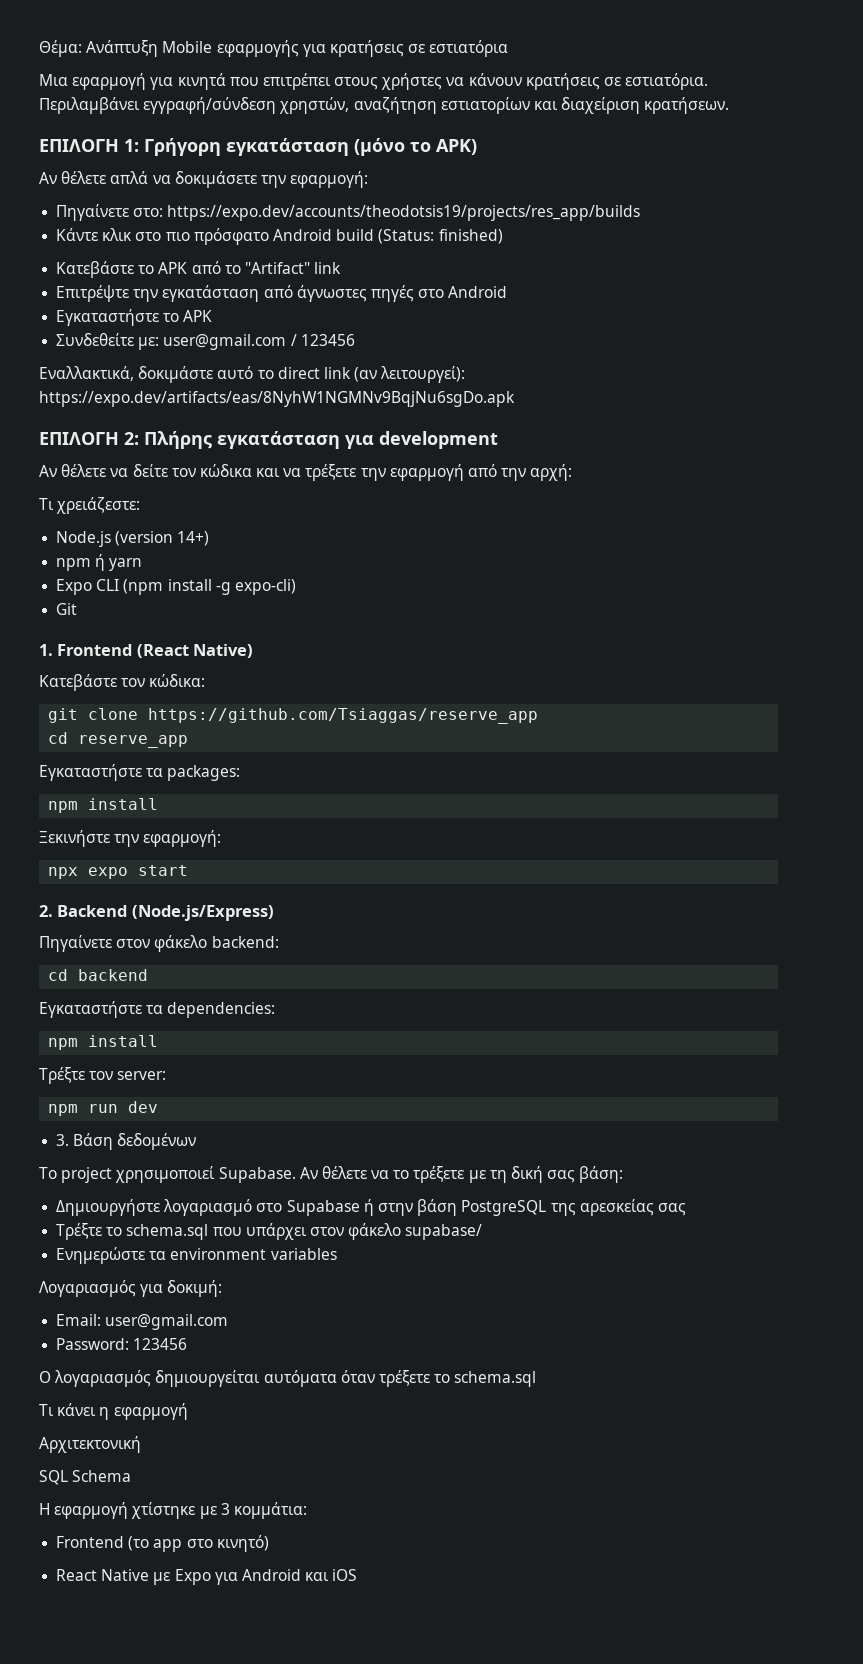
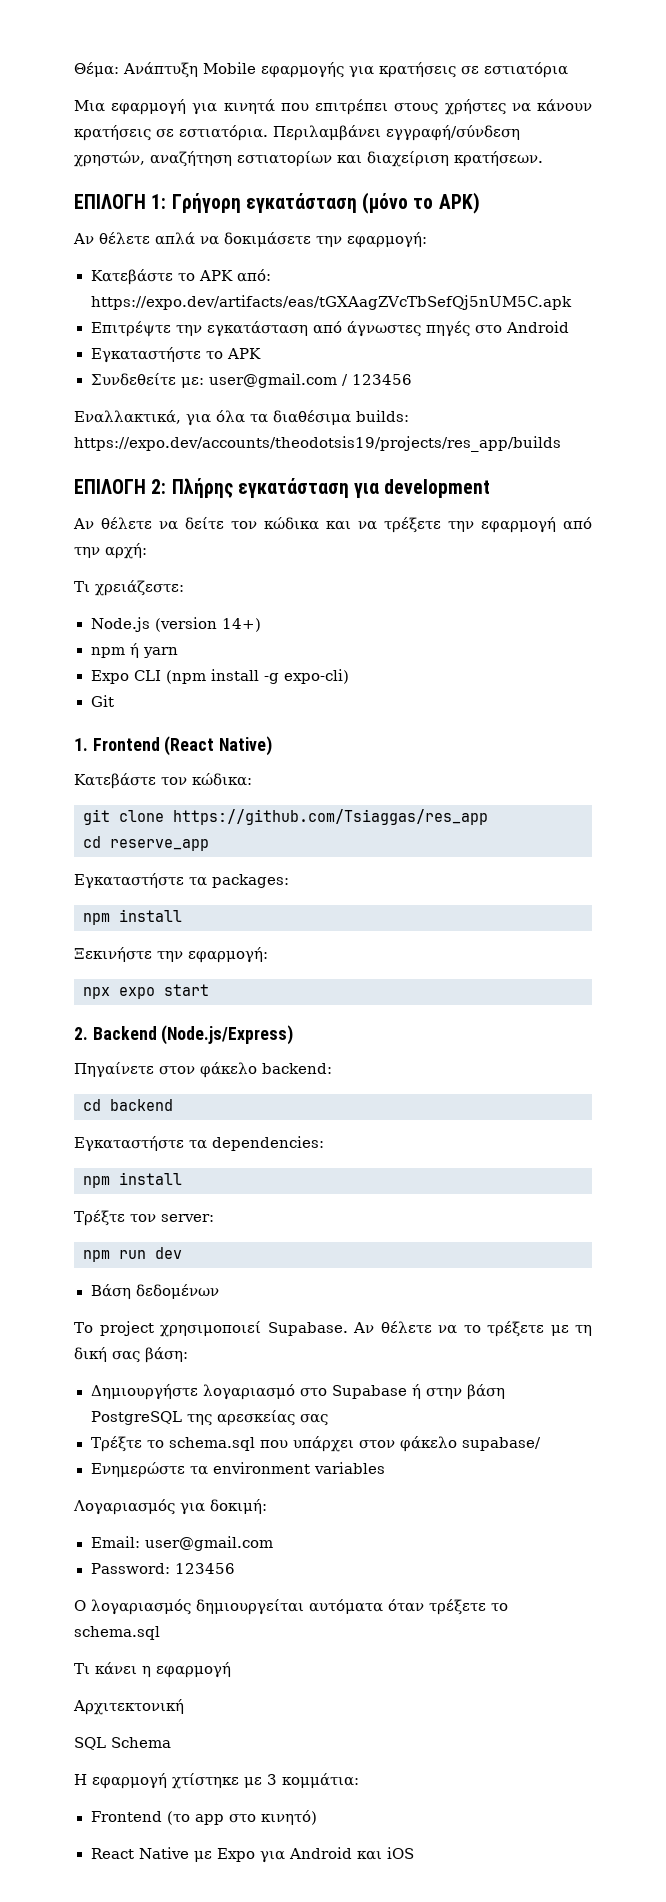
[56,204,641,221] [56,228,503,245] // Πηγαίνετε στο: https://expo.dev/accounts/theodotsis19/projects/res_app/builds // Κάντε κλικ στο πιο πρόσφατο Android build (Status: finished) -> (427, 240) none
[191,261,342,274] από το "Artifact" link -> [236,269,271,282] [90,295,572,310] από: https://expo.dev/artifacts/eas/tGXAagZVcTbSefQj5nUM5C.apk
[138,366,466,383] [39,391,515,407] δοκιμάστε αυτό το direct link (αν λειτουργεί): https://expo.dev/artifacts/eas/8NyhW1NGMNv9BqjNu6sgDo.apk -> [186,410,409,426] [74,436,561,452] για όλα τα διαθέσιμα builds: https://expo.dev/accounts/theodotsis19/projects/res_app/builds
[148,708,539,724] https://github.com/Tsiaggas/reserve_app -> [173,809,488,825] https://github.com/Tsiaggas/res_app
[56,1134,70,1146] 3. -> (182, 1253) none

